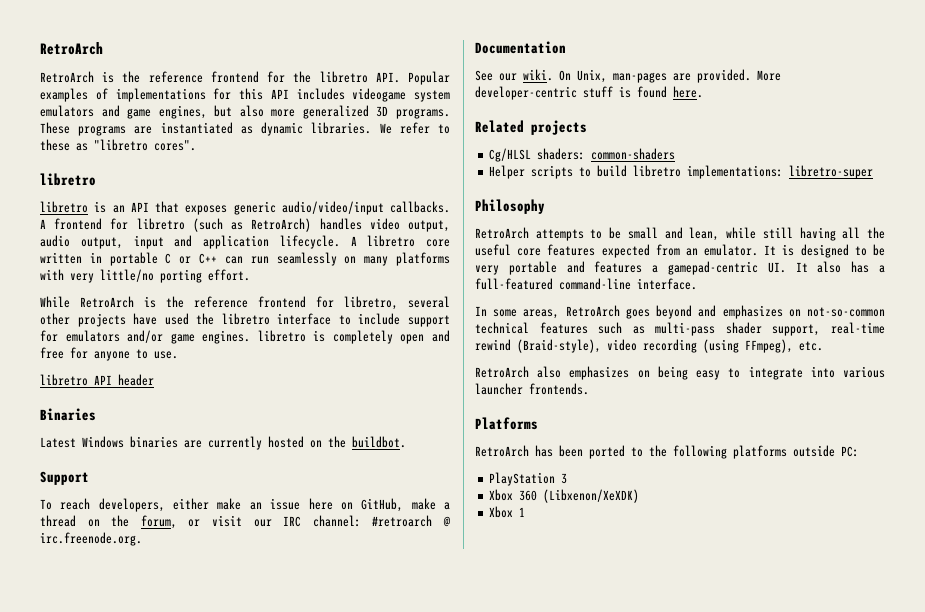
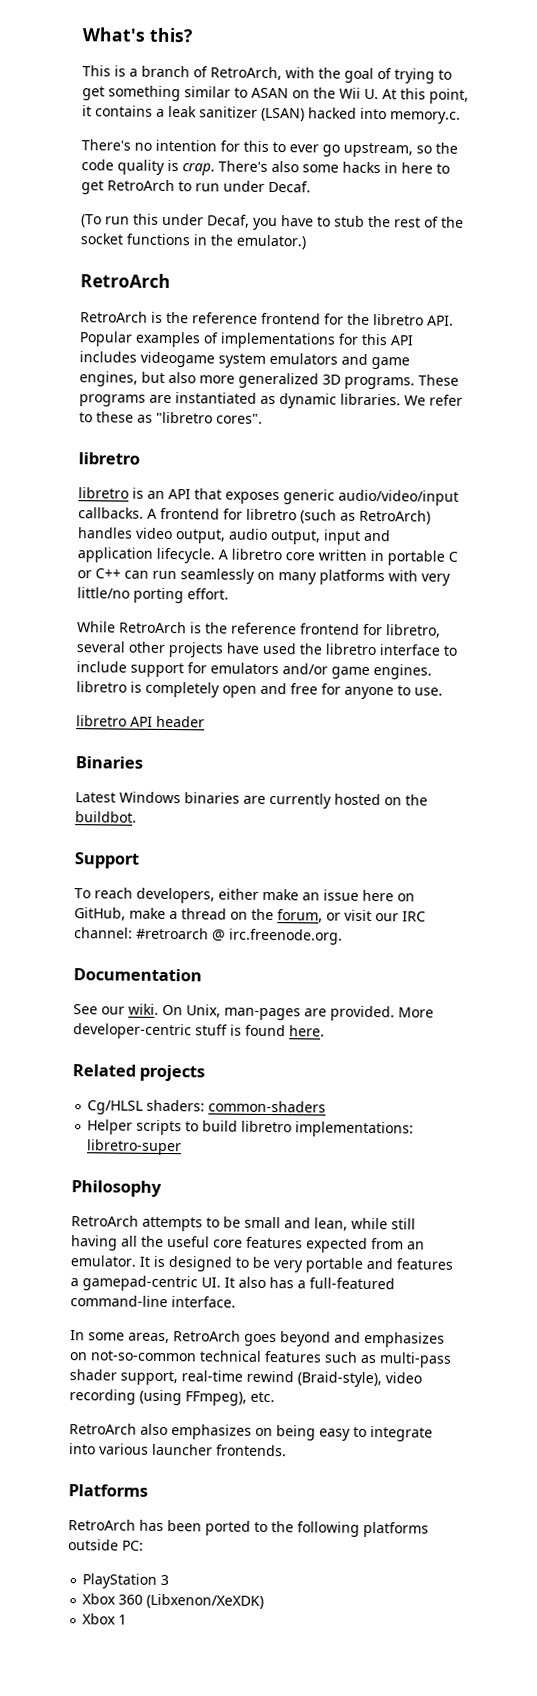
(40, 48) none -> [82,27,193,43] [82,65,452,84] [82,85,469,104] [82,105,461,124] [81,139,458,158] [81,159,450,176] [81,179,311,195] [81,213,464,231] [80,233,306,250] What's this? // This is a branch of RetroArch, with the goal of trying to get something similar to ASAN on the Wii U. At this point, it contains a leak sanitizer (LSAN) hacked into memory.c. // There's no intention for this to ever go upstream, so the code quality is crap. There's also some hacks in here to get RetroArch to run under Decaf. // (To run this under Decaf, you have to stub the rest of the socket functions in the emulator.) //

